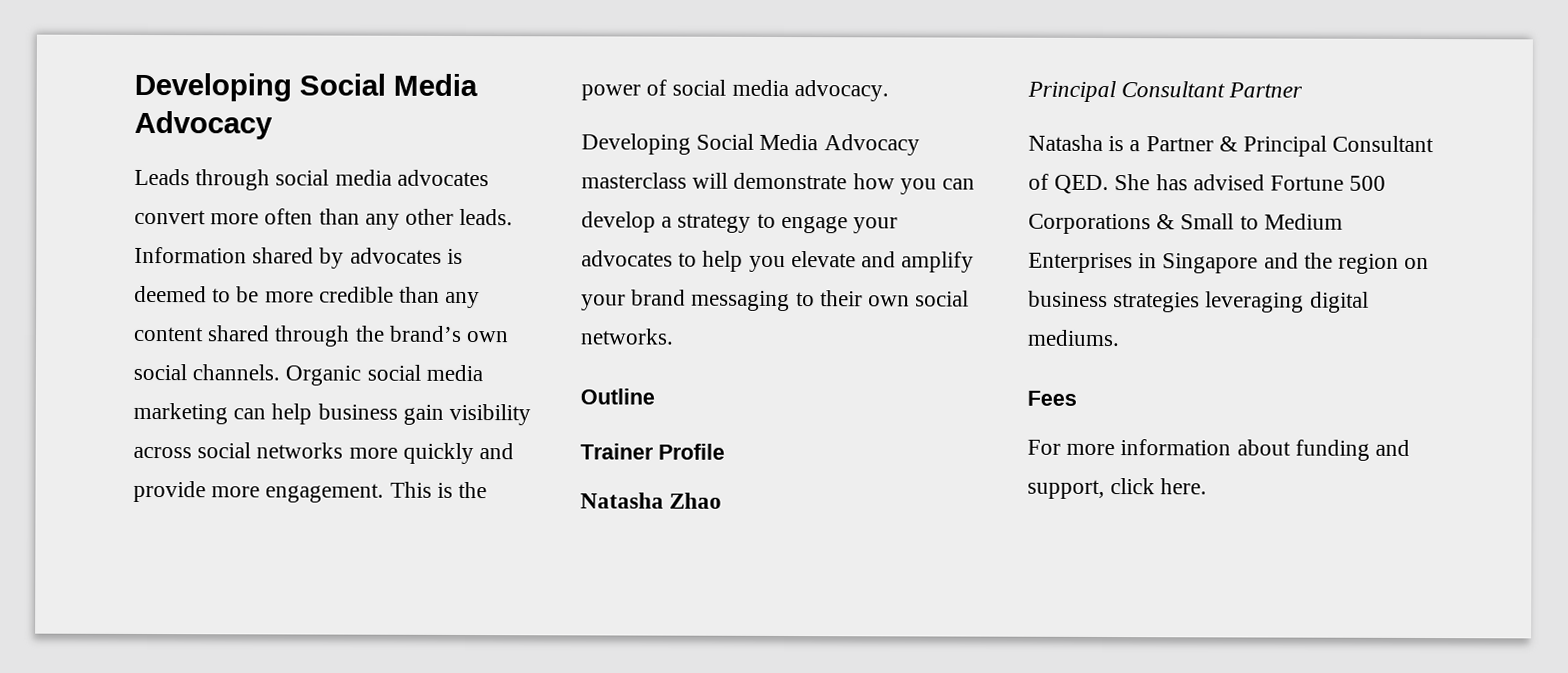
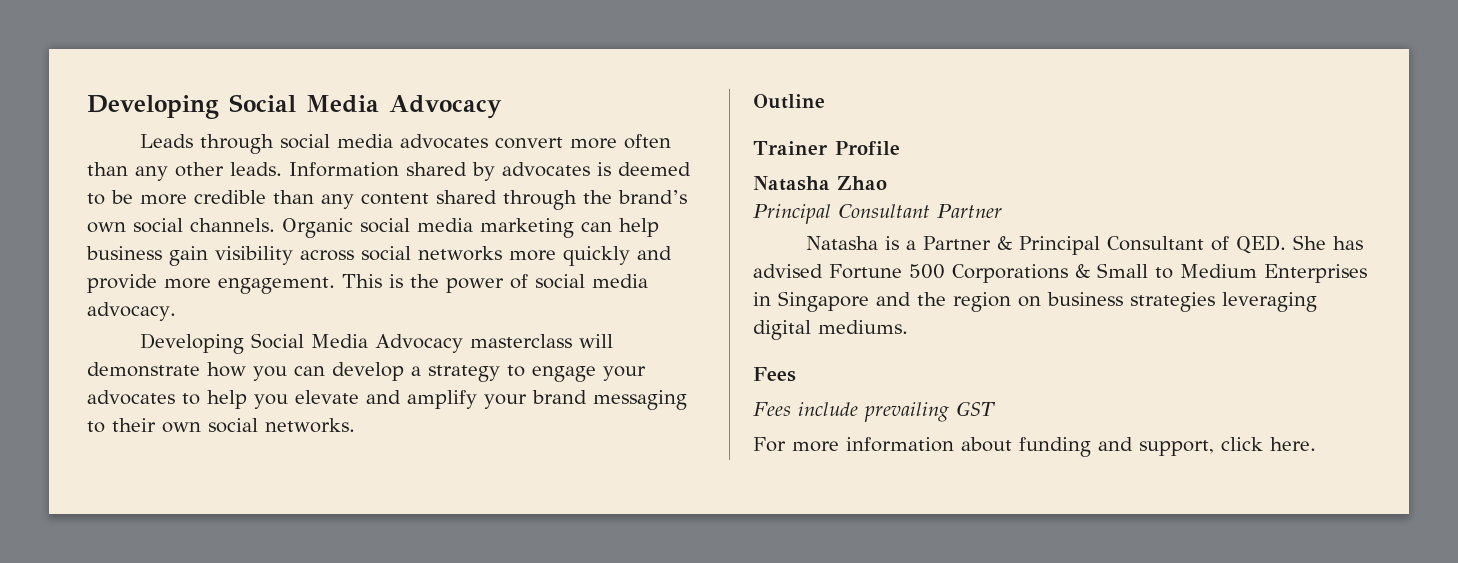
(1077, 398) none -> [753,401,996,422] // Fees include prevailing GST

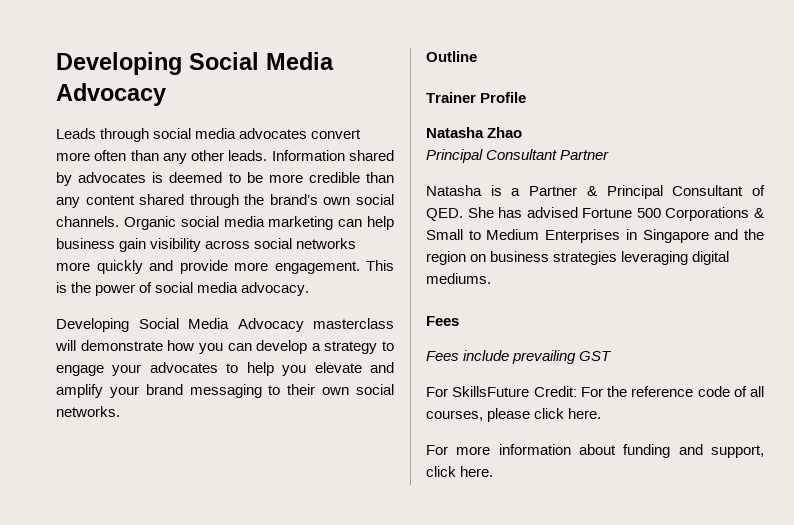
(996, 408) none -> [426,386,764,397] [426,408,602,422] // For SkillsFuture Credit: For the reference code of all courses, please click here.

